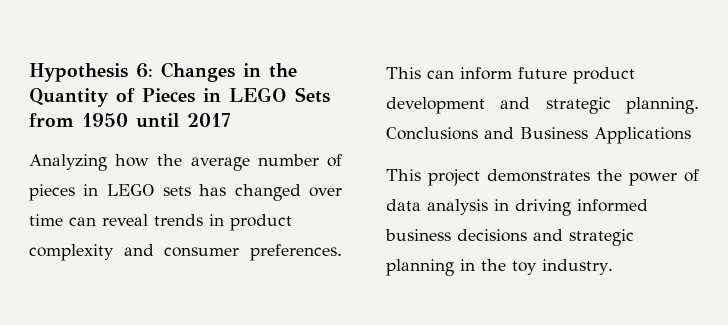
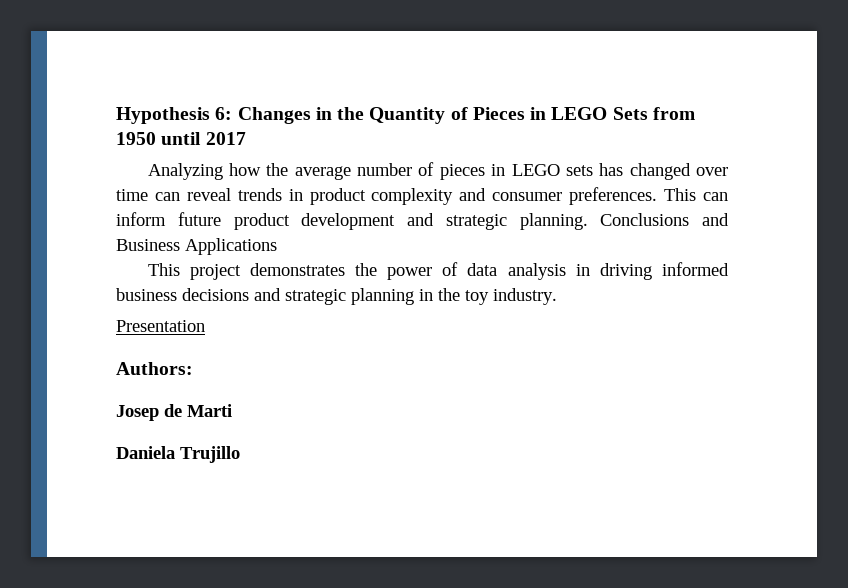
(613, 267) none -> [116,320,205,332] [116,362,193,375] [116,404,232,421] [116,446,240,463] // Presentation // Authors: // Josep de Marti // Daniela Trujillo

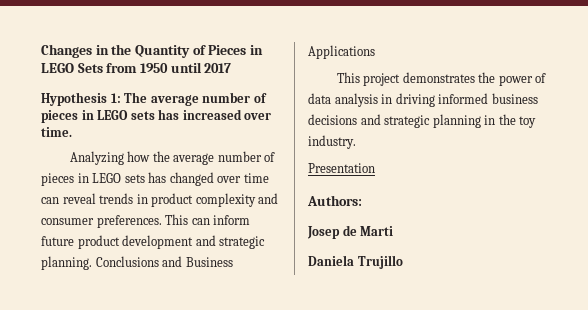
[116,107,233,124] Hypothesis 6: -> (41, 51) none
(246, 138) none -> [41,92,267,106] [41,109,272,123] [41,127,72,137] // Hypothesis 1: The average number of pieces in LEGO sets has increased over time.

